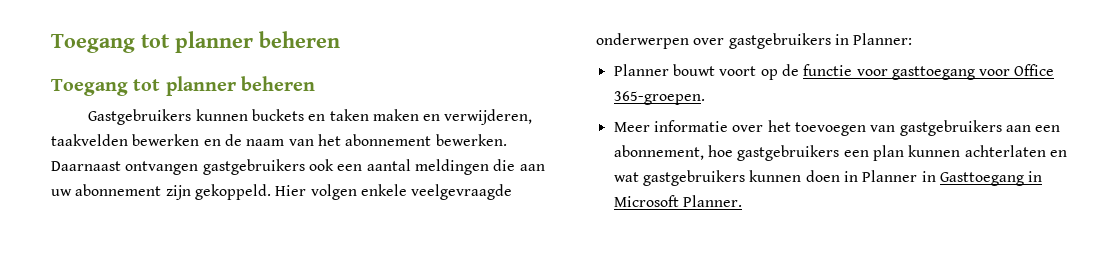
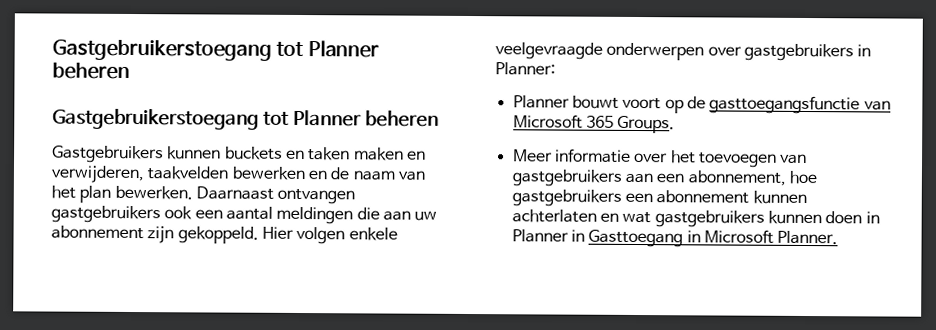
[51,31,340,53] [51,76,236,96] Toegang tot planner beheren // Toegang tot planner -> [52,39,380,61] [52,62,130,79] [52,108,362,130] Gastgebruikerstoegang tot Planner beheren // Gastgebruikerstoegang tot Planner
[345,134,432,146] abonnement -> [79,185,112,203] plan
[803,64,1055,80] [613,91,705,105] functie voor gasttoegang voor Office 365-groepen. -> [709,95,891,115] [512,114,676,134] gasttoegangsfunctie van Microsoft 365 Groups.
[872,145,904,161] plan -> [656,190,750,204] abonnement

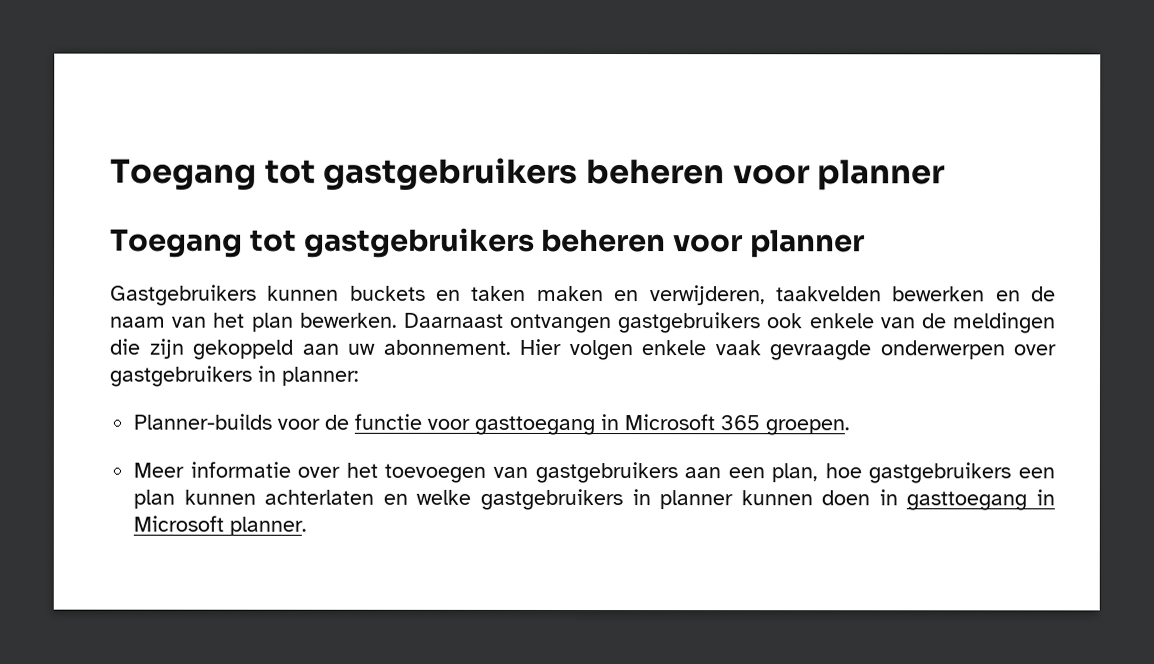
[52,39,380,61] [52,62,130,79] [52,108,439,130] Gastgebruikerstoegang tot Planner beheren // Gastgebruikerstoegang tot Planner beheren -> [110,157,947,191] [110,227,866,258] Toegang tot gastgebruikers beheren voor planner // Toegang tot gastgebruikers beheren voor planner
[194,206,438,225] [51,225,259,244] een aantal meldingen die aan uw abonnement zijn gekoppeld. -> [809,312,1056,334] [109,338,511,360] enkele van de meldingen die zijn gekoppeld aan uw abonnement.
[495,42,603,60] veelgevraagde -> [714,340,871,361] vaak gevraagde
[495,62,556,76] [512,95,891,115] Planner: // Planner bouwt voort op de gasttoegangsfunctie van -> [281,366,359,386] [133,413,620,436] planner: // Planner-builds voor de functie voor gasttoegang in
[617,115,676,134] Groups. -> [765,419,851,436] groepen.
[687,170,786,186] abonnement, -> [771,463,819,483] plan,
[656,190,750,204] abonnement -> [133,489,176,509] plan
[622,210,880,228] [511,229,839,248] wat gastgebruikers kunnen doen in Planner in Gasttoegang in Microsoft Planner. -> [416,488,1055,511] [133,515,308,536] welke gastgebruikers in planner kunnen doen in gasttoegang in Microsoft planner.

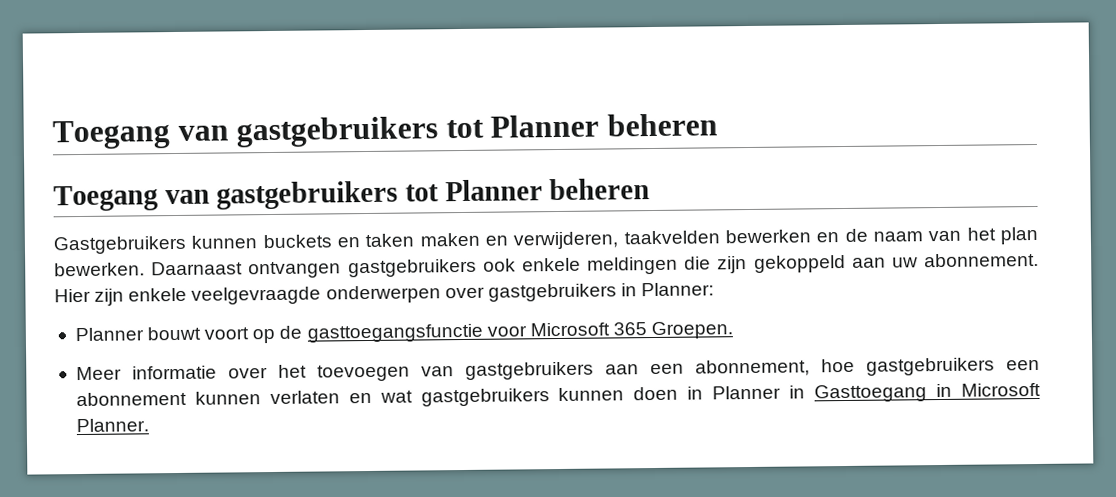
[110,157,947,191] [110,227,866,258] Toegang tot gastgebruikers beheren voor planner // Toegang tot gastgebruikers beheren voor planner -> [52,113,718,150] [53,178,651,212] Toegang van gastgebruikers tot Planner beheren // Toegang van gastgebruikers tot Planner beheren
[880,313,947,329] van de -> (581, 264) none
[568,339,1056,361] [109,365,359,387] [133,413,620,436] volgen enkele vaak gevraagde onderwerpen over gastgebruikers in planner: // Planner-builds voor de functie voor gasttoegang in -> [94,282,715,306] [74,323,527,344] zijn enkele veelgevraagde onderwerpen over gastgebruikers in Planner: // Planner bouwt voort op de gasttoegangsfunctie voor
[765,419,851,436] groepen. -> [651,321,734,340] Groepen.
[771,463,819,483] plan, -> [694,359,810,377] abonnement,
[133,488,1055,511] [133,515,308,536] plan kunnen achterlaten en welke gastgebruikers in planner kunnen doen in gasttoegang in Microsoft planner. -> [75,382,1041,407] [75,418,149,433] abonnement kunnen verlaten en wat gastgebruikers kunnen doen in Planner in Gasttoegang in Microsoft Planner.

